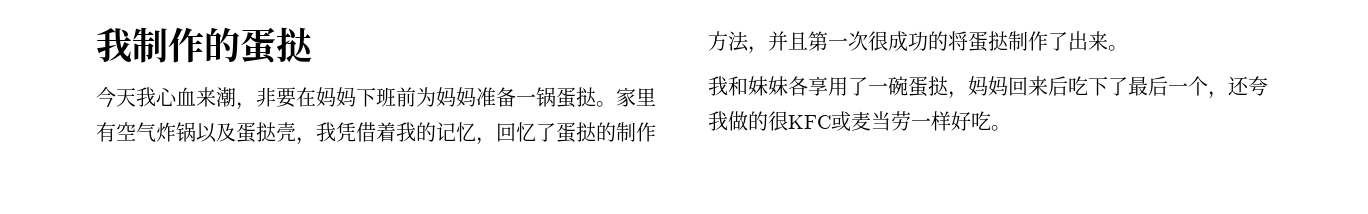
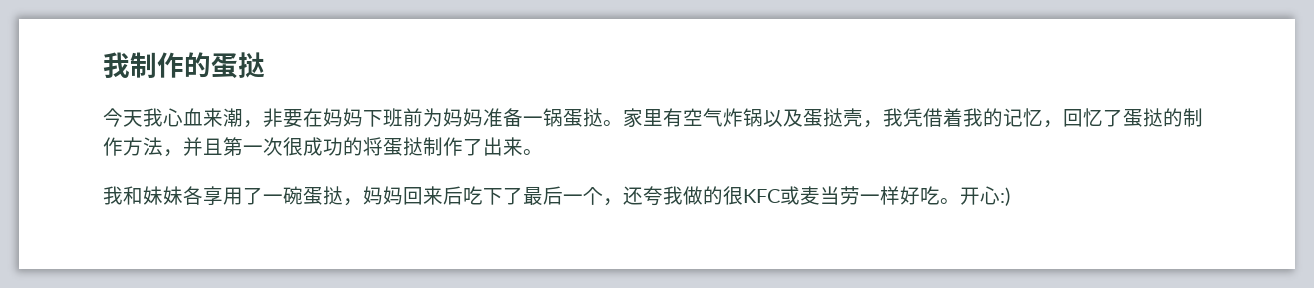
(1011, 128) none -> [960,186,1010,206] 开心:)

